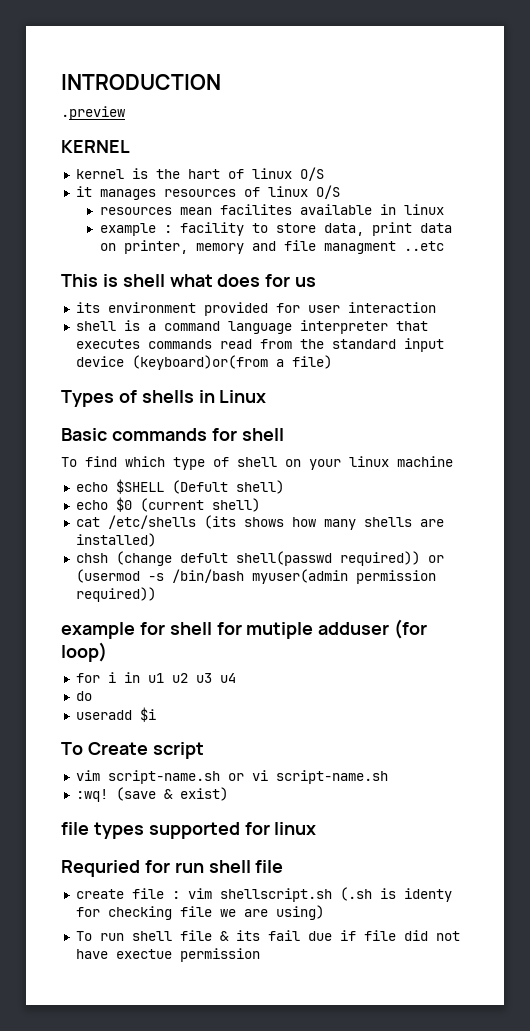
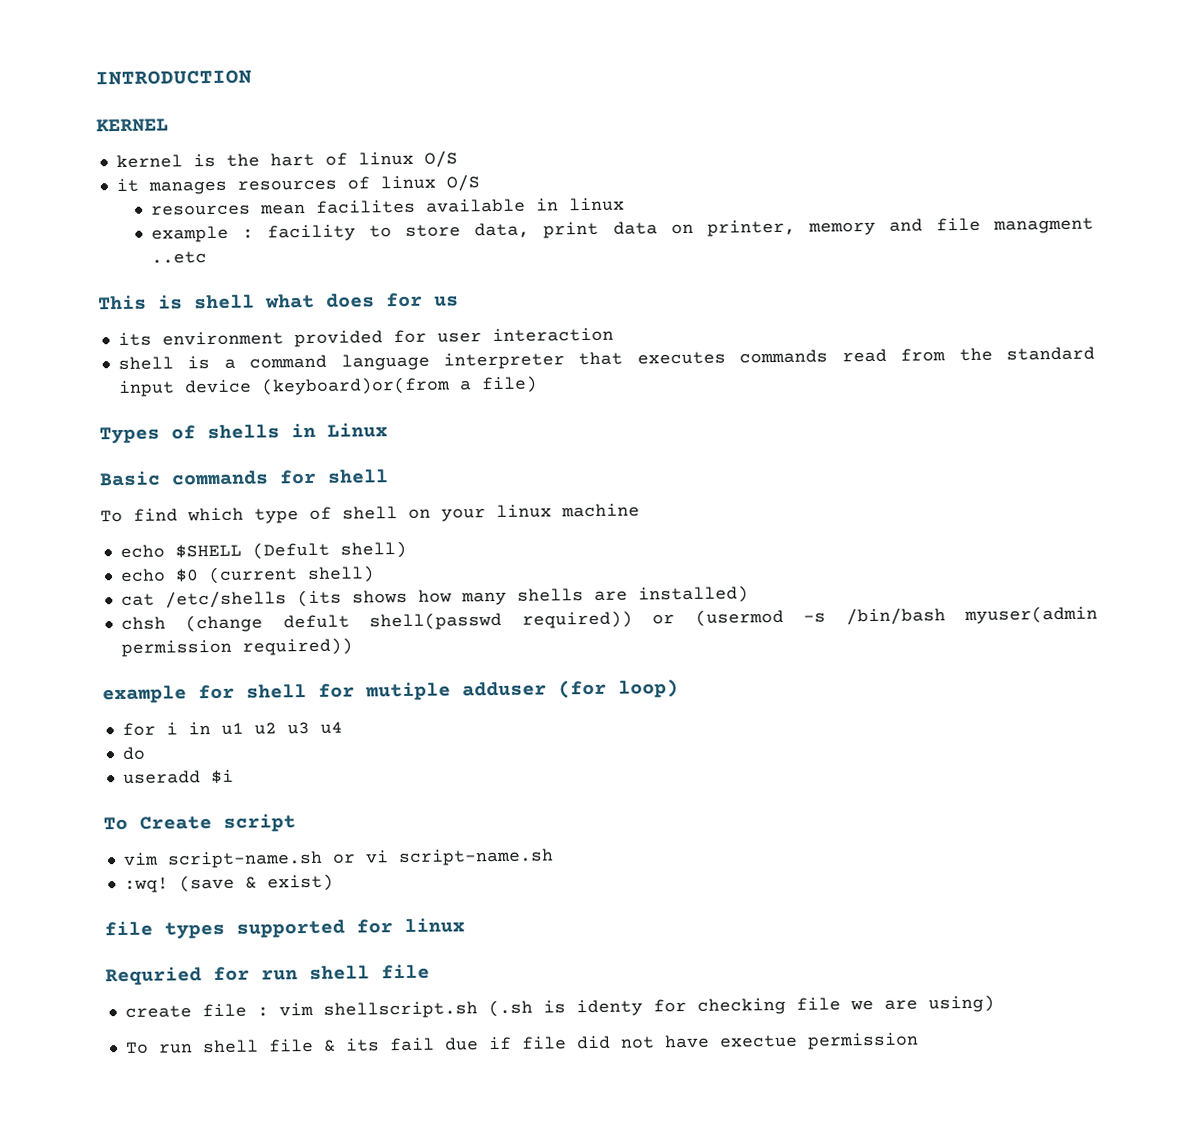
[61,106,125,120] // .preview -> (252, 77) none

